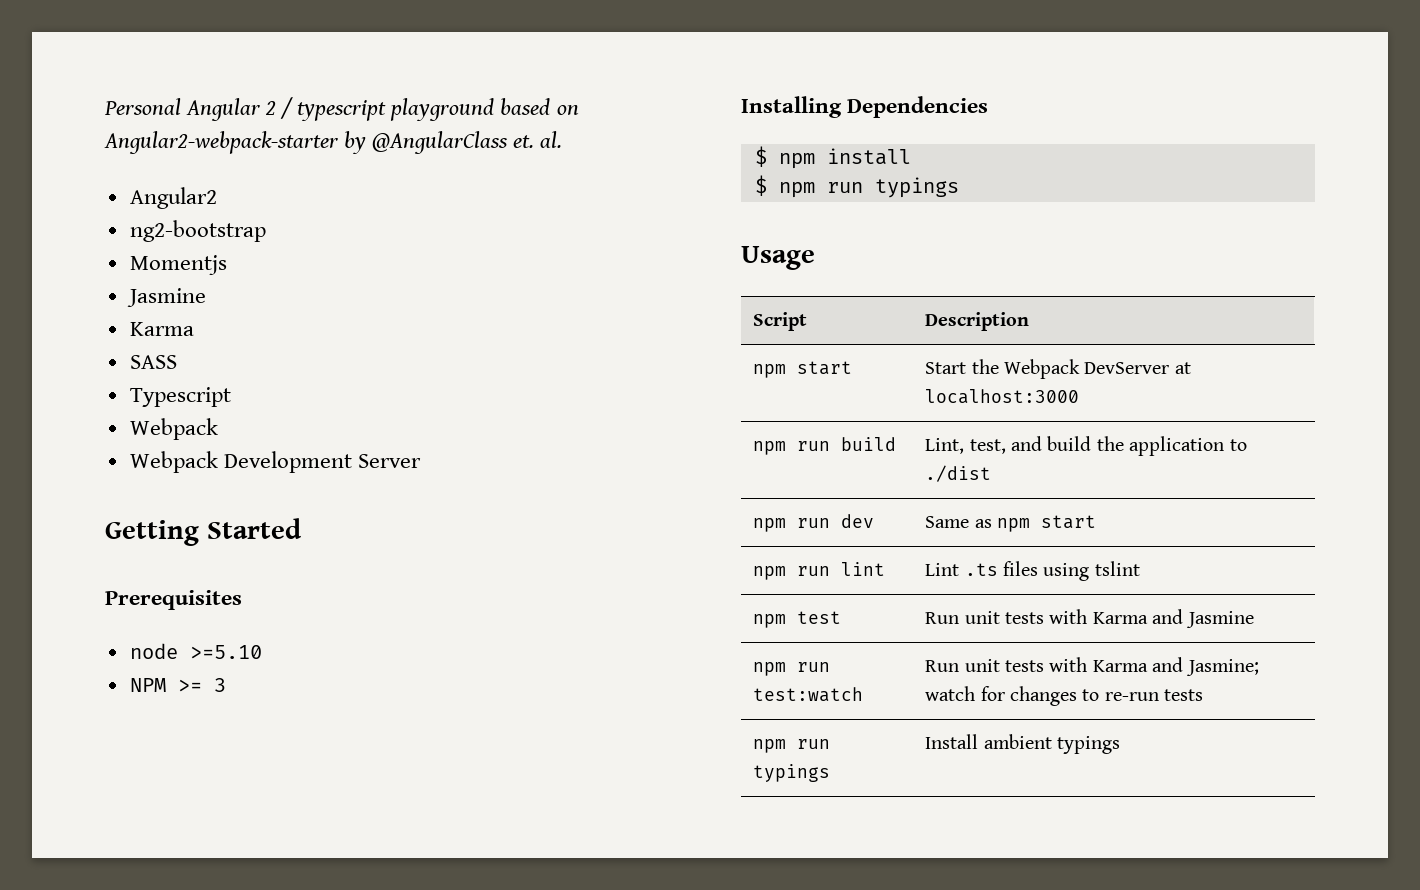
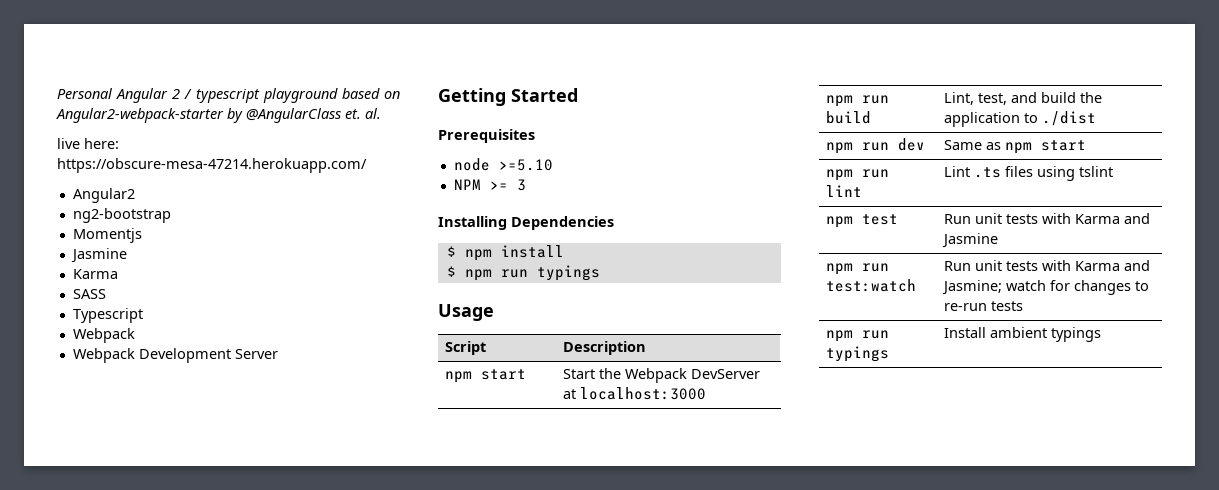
(563, 139) none -> [57,138,119,149] [57,158,367,173] // live here: https://obscure-mesa-47214.herokuapp.com/

